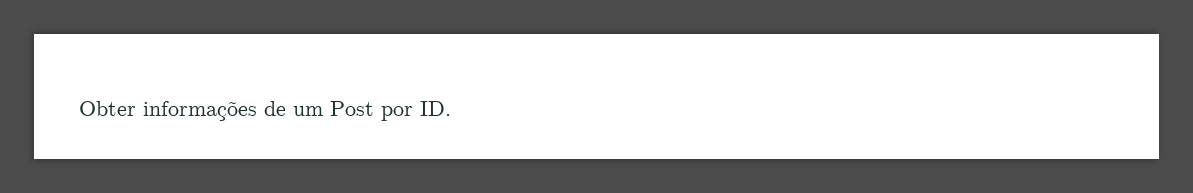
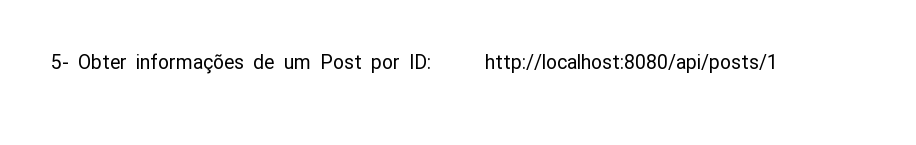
(79, 108) none -> [51,54,69,69] 5-
[420,101,451,116] ID. -> [409,54,778,73] ID: http://localhost:8080/api/posts/1

